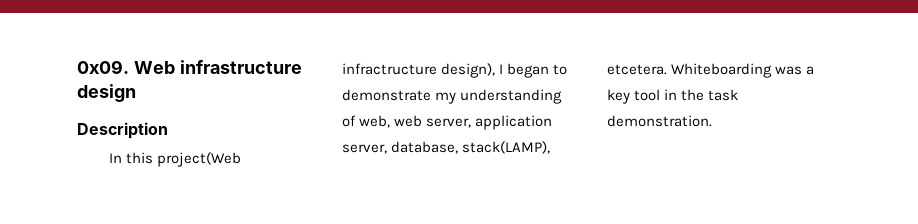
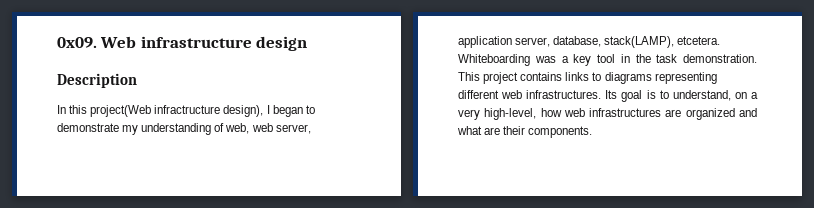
(712, 121) none -> [458,72,717,84] [458,90,758,102] [458,108,757,120] [457,126,593,138] This project contains links to diagrams representing different web infrastructures. Its goal is to understand, on a very high-level, how web infrastructures are organized and what are their components.

